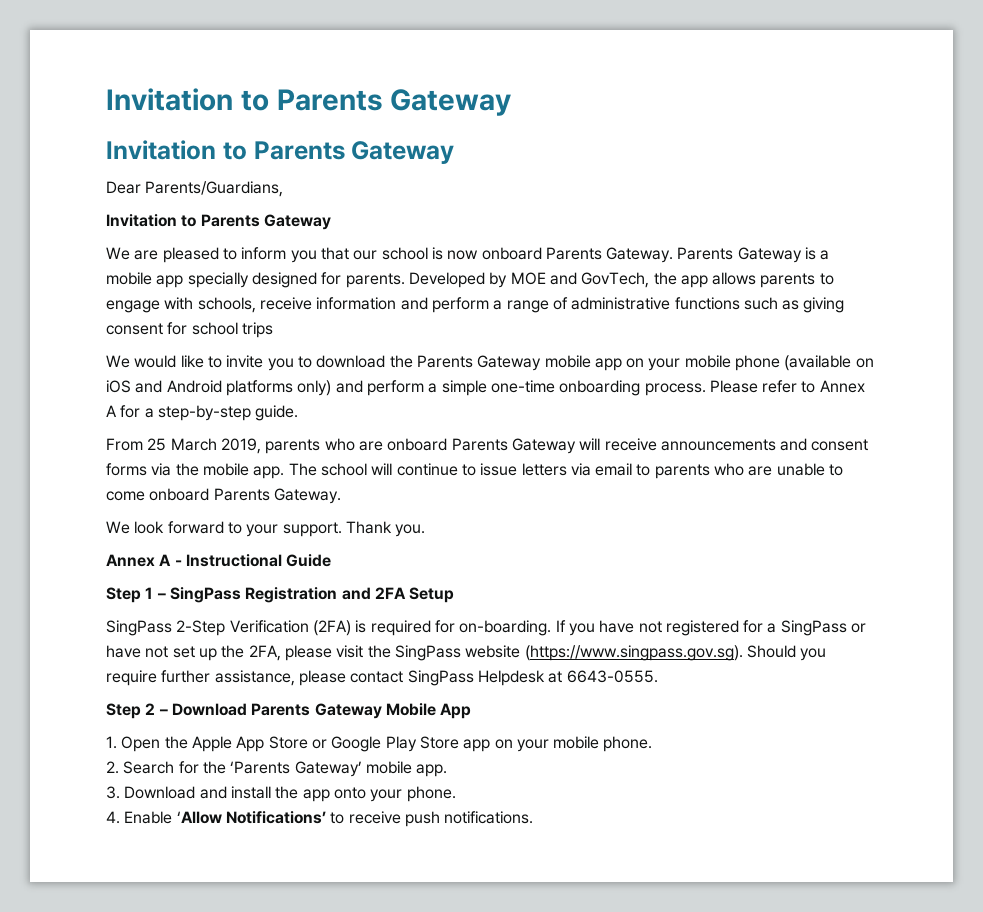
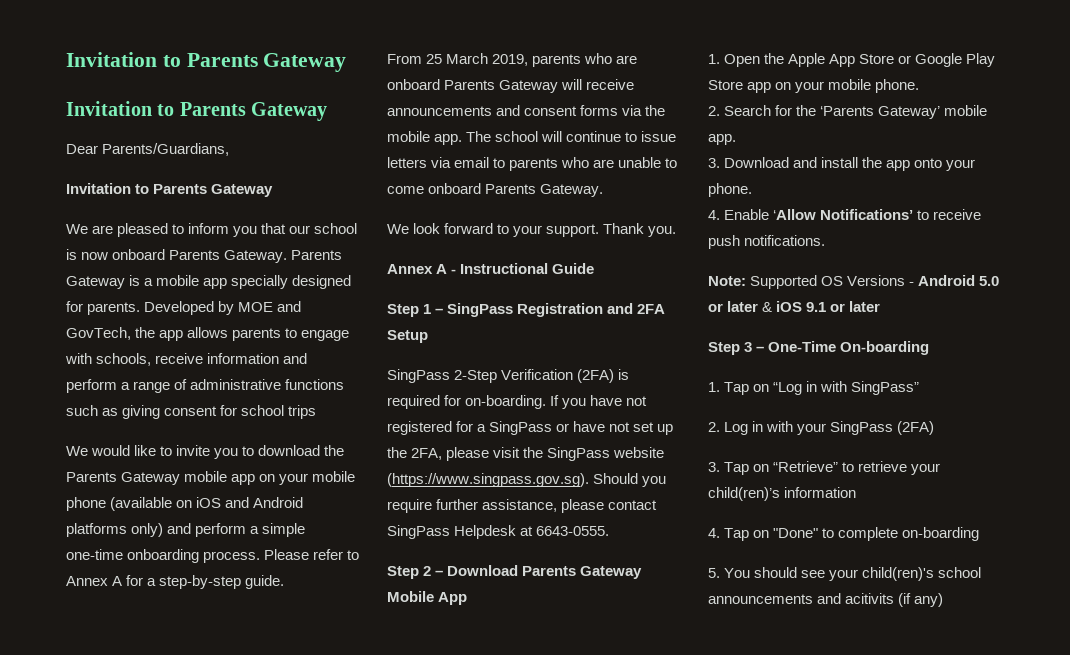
(534, 817) none -> [708,275,1000,289] [708,301,881,312] [708,341,930,355] [708,381,920,395] [708,421,935,435] [708,461,941,475] [708,487,857,501] [708,527,980,541] [708,567,982,581] [708,593,944,607] // Note: Supported OS Versions - Android 5.0 or later & iOS 9.1 or later // Step 3 – One-Time On-boarding // 1. Tap on “Log in with SingPass” // 2. Log in with your SingPass (2FA) // 3. Tap on “Retrieve” to retrieve your child(ren)’s information // 4. Tap on "Done" to complete on-boarding // 5. You should see your child(ren)'s school announcements and acitivits (if any)

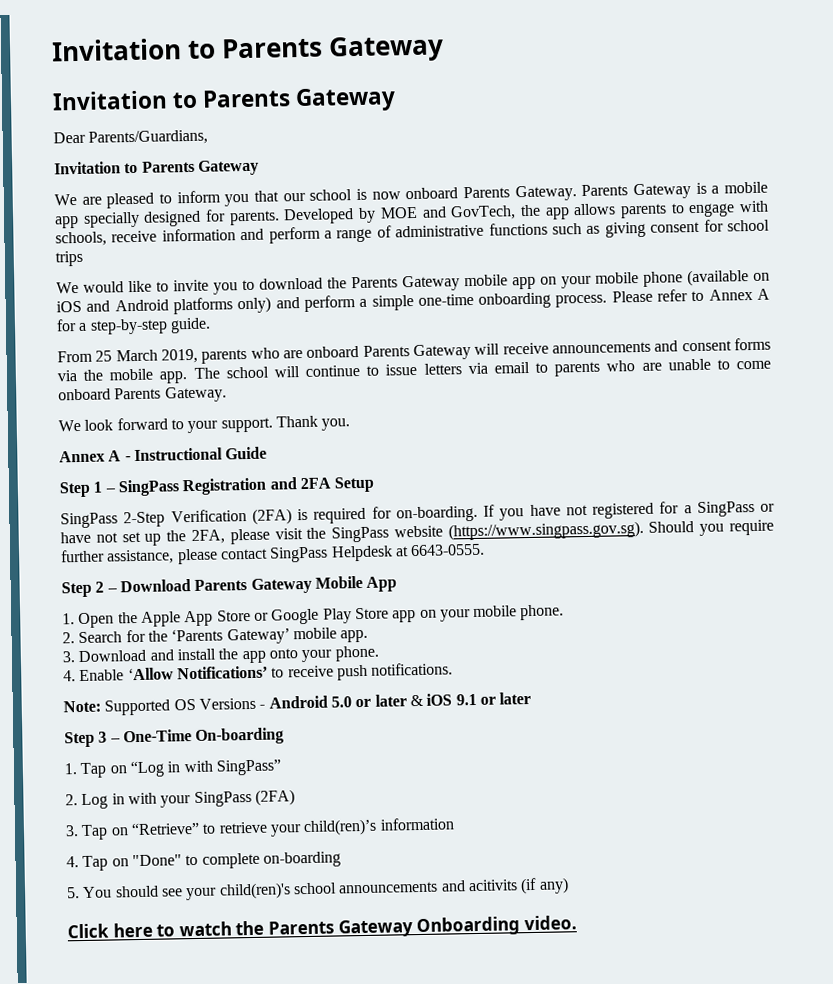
(944, 600) none -> [67,915,577,939] // Click here to watch the Parents Gateway Onboarding video.

